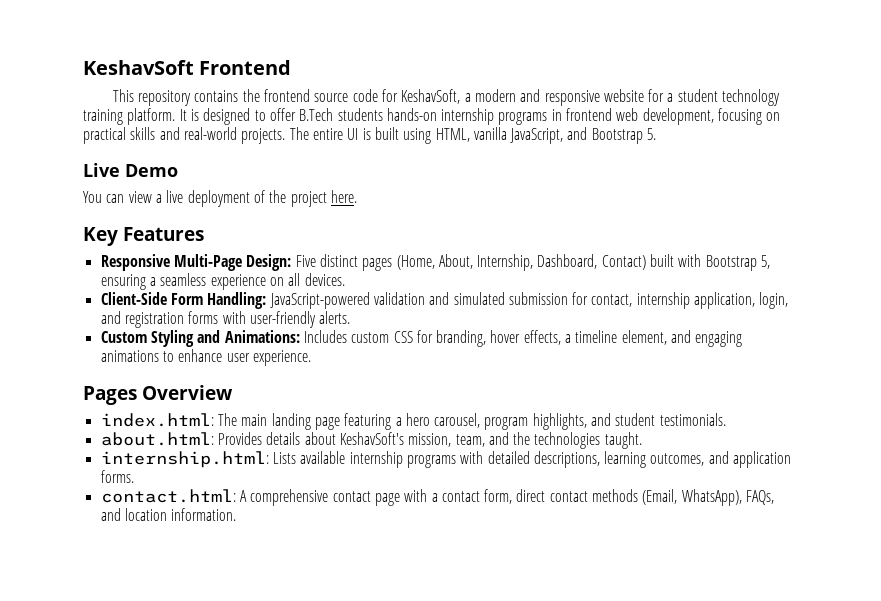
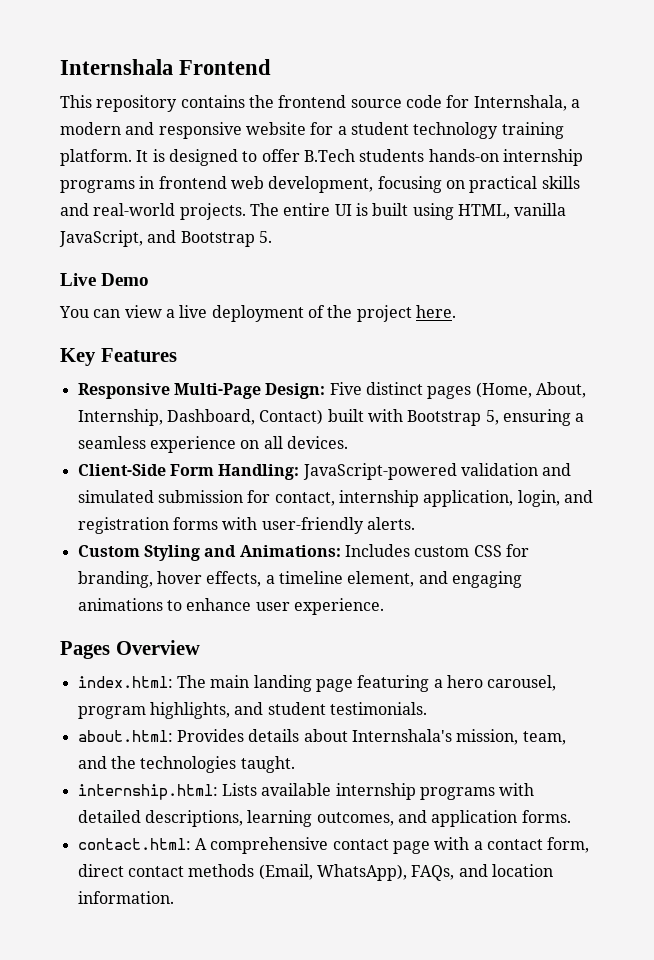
[83,60,194,75] KeshavSoft -> [60,59,173,75] Internshala
[401,89,461,104] KeshavSoft, -> [473,95,567,111] Internshala,
[339,432,404,445] KeshavSoft's -> [351,729,452,742] Internshala's

